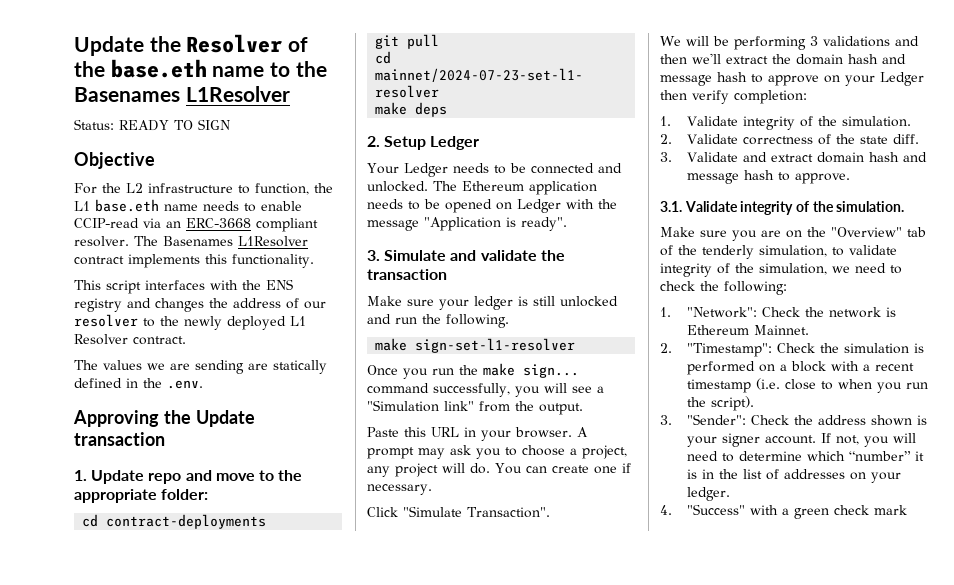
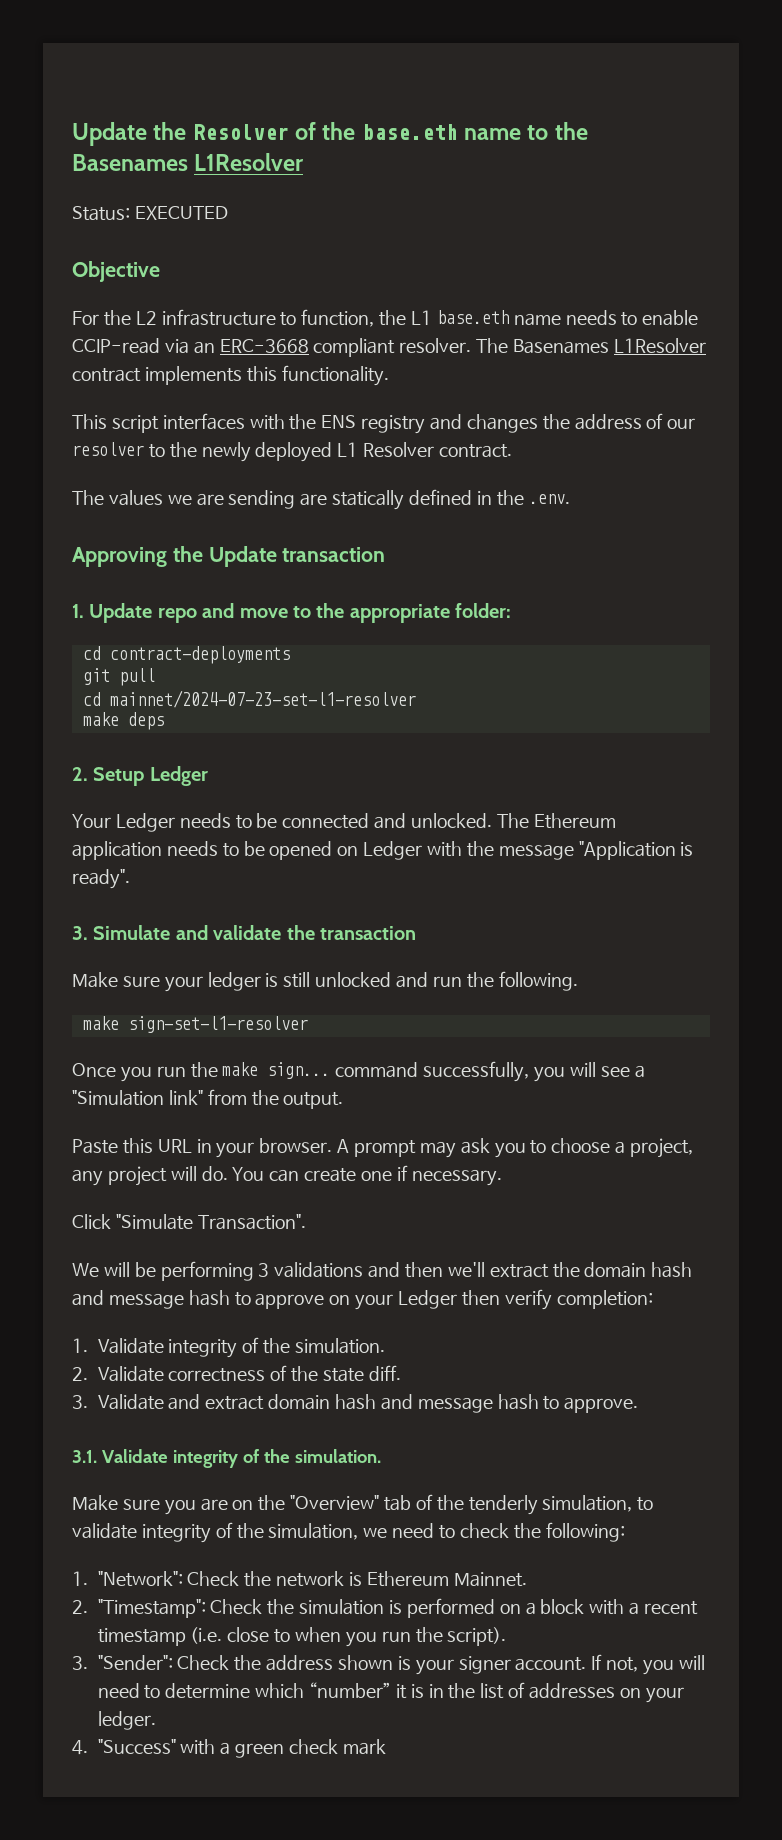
[119,119,230,131] READY TO SIGN -> [134,206,228,220] EXECUTED

